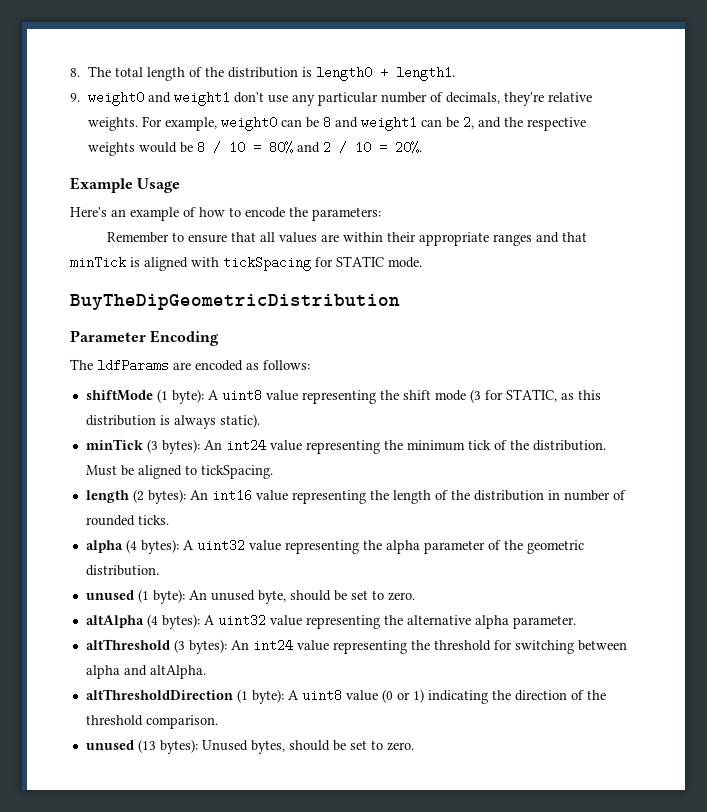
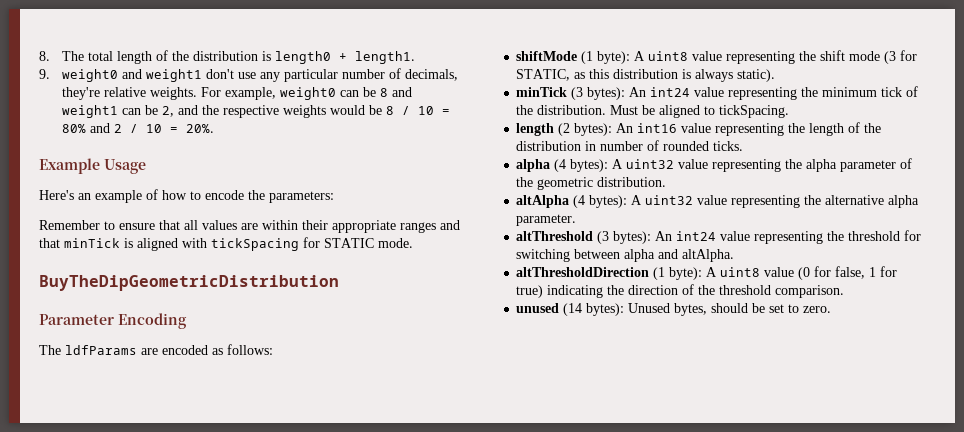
[85,589,415,604] // unused (1 byte): An unused byte, should be set to zero. -> (667, 182) none
[396,689,424,703] or 1) -> [814,266,898,279] [516,285,544,298] for false, 1 for true)
[137,739,156,753] (13 -> [563,303,583,316] (14

